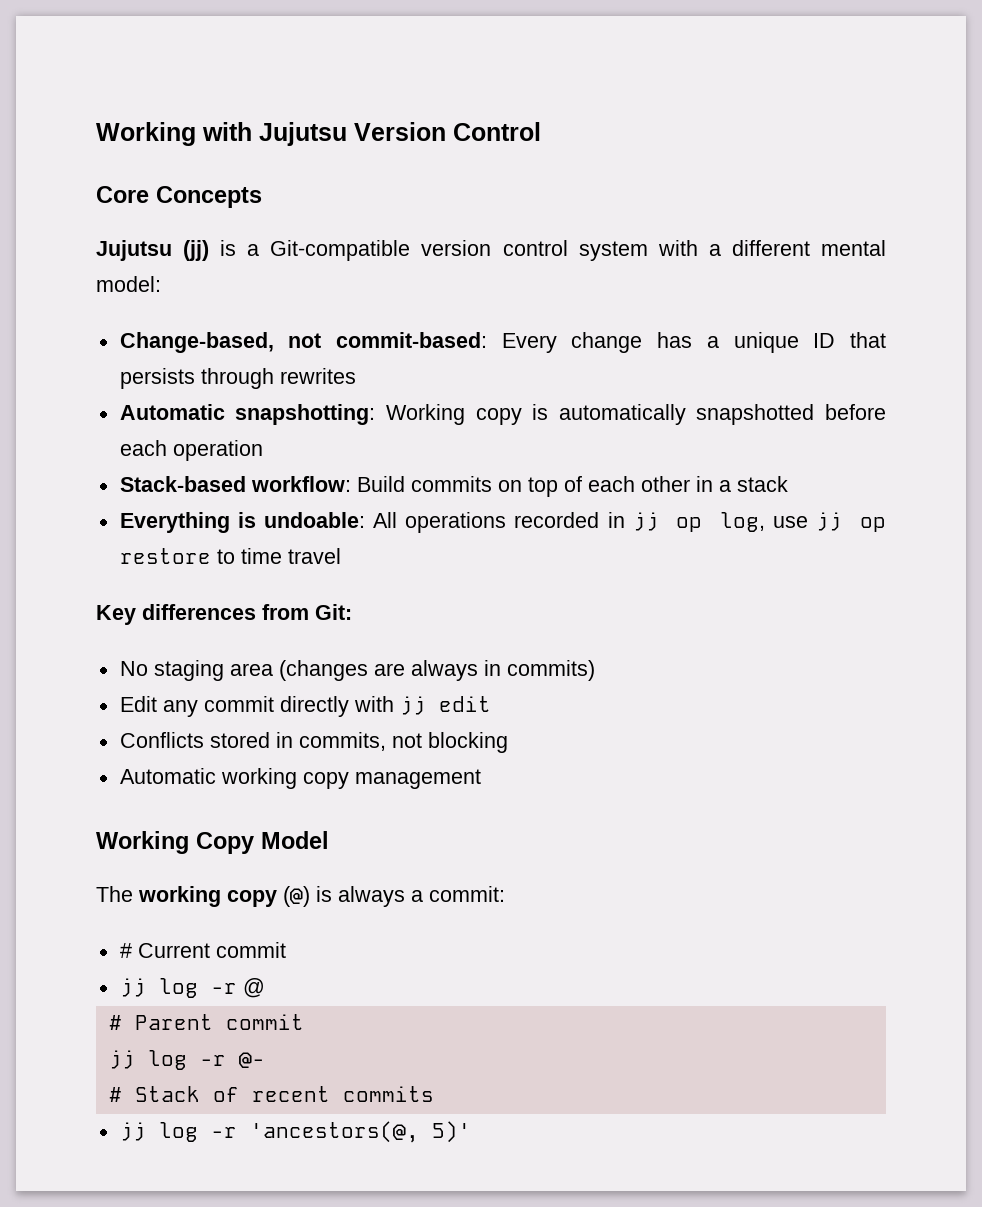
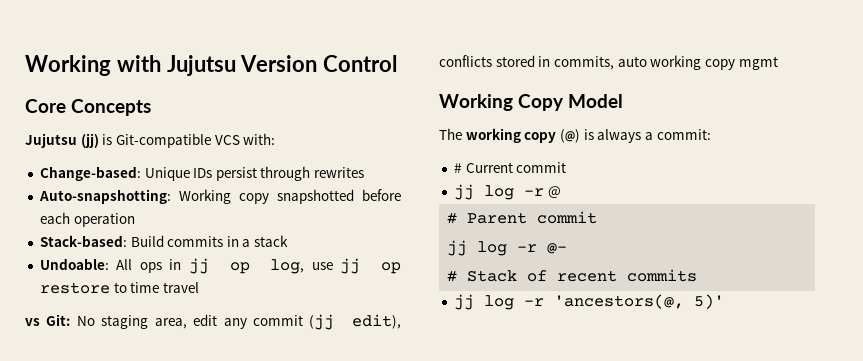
[247,240,886,261] [96,276,161,292] [119,332,886,353] [119,368,356,389] [119,404,887,425] [119,440,263,461] [119,476,788,497] [119,512,600,533] a Git-compatible version control system with a different mental model: // Change-based, not commit-based: Every change has a unique ID that persists through rewrites // Automatic snapshotting: Working copy is automatically snapshotted before each operation // Stack-based workflow: Build commits on top of each other in a stack // Everything is undoable: All operations recorded -> [115,133,276,148] [39,166,365,181] [38,189,401,204] [39,212,135,227] [39,235,289,247] [39,258,162,273] Git-compatible VCS with: // Change-based: Unique IDs persist through rewrites // Auto-snapshotting: Working copy snapshotted before each operation // Stack-based: Build commits in a stack // Undoable: All ops
[96,604,309,625] Key differences from -> [25,318,40,326] vs
(352, 612) // -> (71, 320) none
[229,660,595,681] [119,696,491,717] [119,732,508,753] [119,768,481,789] area (changes are always in commits) // Edit any commit directly with jj edit // Conflicts stored in commits, not blocking // Automatic working copy management -> [154,314,401,330] [439,55,778,70] area, edit any commit (jj edit), conflicts stored in commits, auto working copy mgmt

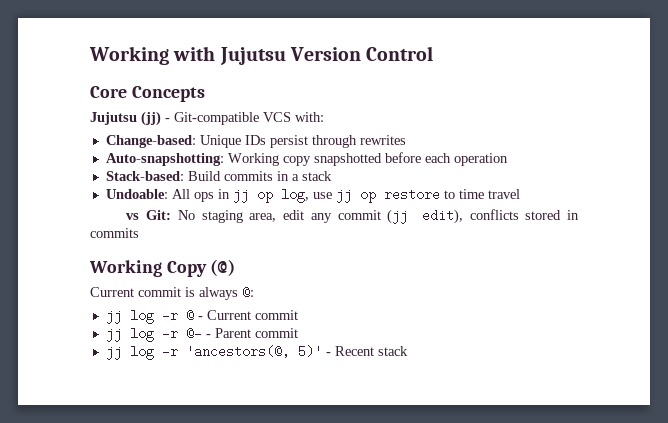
[102,134,113,145] is -> [165,118,170,122] -
[553,55,778,70] [439,94,623,111] [439,128,711,143] [453,163,462,173] commits, auto working copy mgmt // Working Copy Model // The working copy (@) is always a commit: // # -> [90,228,139,238] [89,259,236,277] [90,286,254,300] [105,309,203,324] commits // Working Copy (@) // Current commit is always @: // jj log -r @ -
[547,186,561,198] [447,212,458,224] @ // # -> [185,327,211,340] @- -
[447,240,568,256] [447,269,698,282] // jj log -r @- // # Stack of recent commits -> (298, 333) none
(724, 301) none -> [325,346,408,356] - Recent stack

